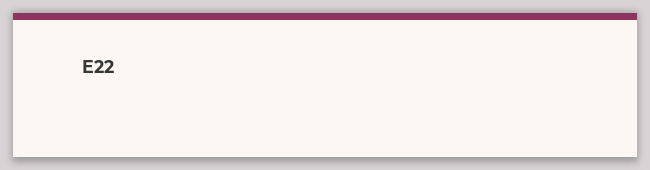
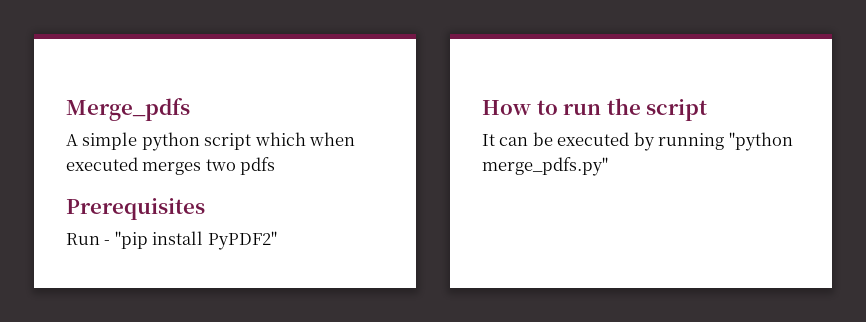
[82,60,114,73] E22 -> [66,98,190,121] [66,132,356,151] [66,157,276,175] [66,198,205,220] [66,231,277,250] [482,98,708,121] [482,132,793,151] [482,157,608,176] Merge_pdfs // A simple python script which when executed merges two pdfs // Prerequisites // Run - "pip install PyPDF2" // How to run the script // It can be executed by running "python merge_pdfs.py"

